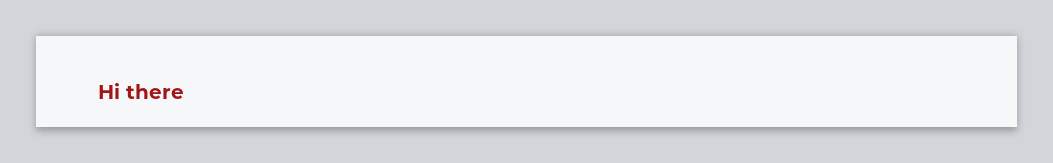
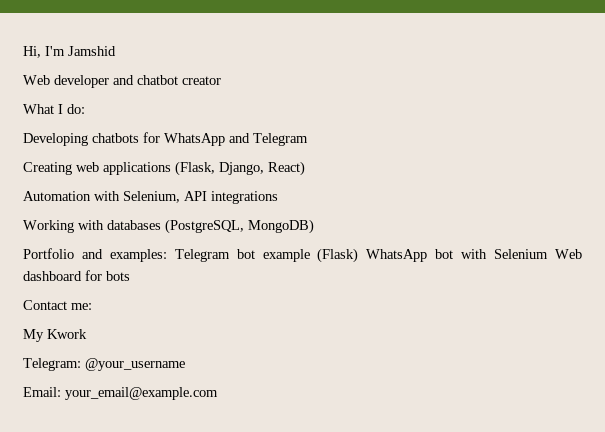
[98,83,184,99] Hi there -> [23,46,116,58] [23,75,221,88] [23,104,85,114] [23,132,308,146] [23,161,305,176] [23,191,278,204] [23,219,314,234] [23,248,583,263] [23,270,130,281] [23,300,92,310] [23,329,87,342] [23,358,185,371] [23,387,218,400] Hi, I'm Jamshid // Web developer and chatbot creator // What I do: // Developing chatbots for WhatsApp and Telegram // Creating web applications (Flask, Django, React) // Automation with Selenium, API integrations // Working with databases (PostgreSQL, MongoDB) // Portfolio and examples: Telegram bot example (Flask) WhatsApp bot with Selenium Web dashboard for bots // Contact me: // My Kwork // Telegram: @your_username // Email: your_email@example.com

